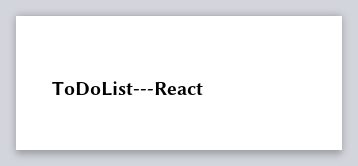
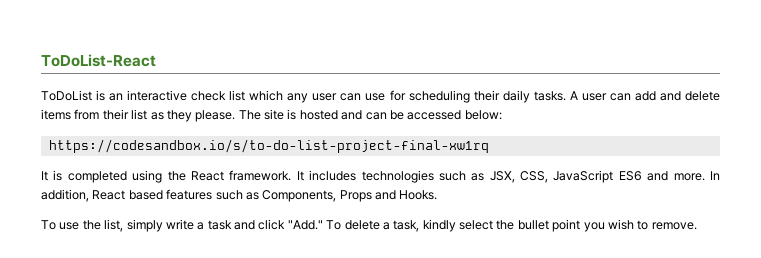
[52,81,203,96] ToDoList---React -> [41,54,156,67] [41,90,720,103] [41,109,502,122] [48,139,489,153] [41,170,721,183] [41,189,438,202] [41,219,697,232] ToDoList-React // ToDoList is an interactive check list which any user can use for scheduling their daily tasks. A user can add and delete items from their list as they please. The site is hosted and can be accessed below: // https://codesandbox.io/s/to-do-list-project-final-xw1rq // It is completed using the React framework. It includes technologies such as JSX, CSS, JavaScript ES6 and more. In addition, React based features such as Components, Props and Hooks. // To use the list, simply write a task and click "Add." To delete a task, kindly select the bullet point you wish to remove.

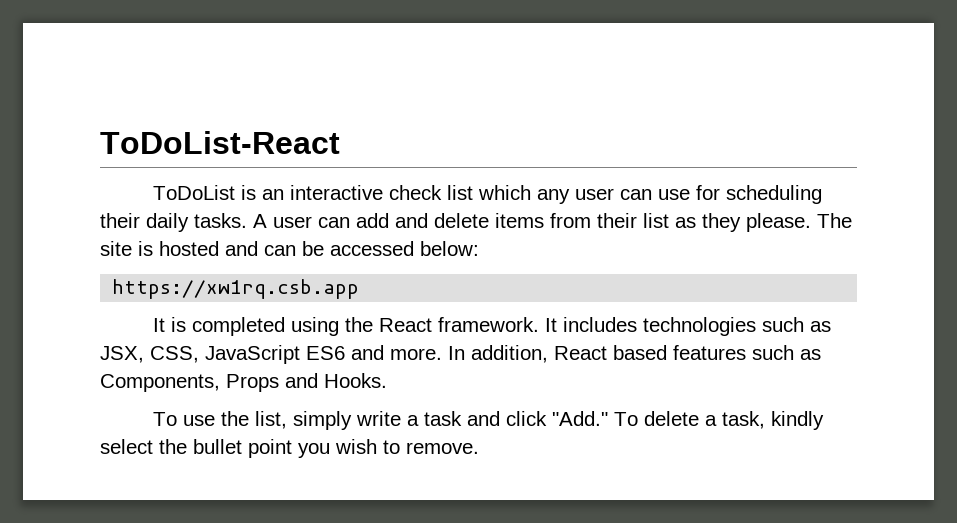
[48,139,489,153] https://codesandbox.io/s/to-do-list-project-final-xw1rq -> [112,279,360,299] https://xw1rq.csb.app

